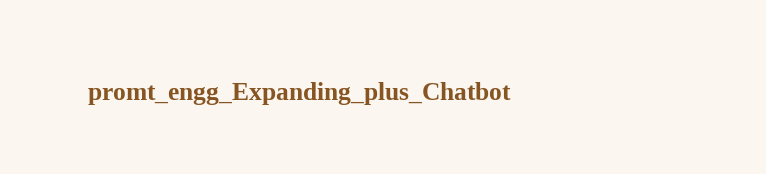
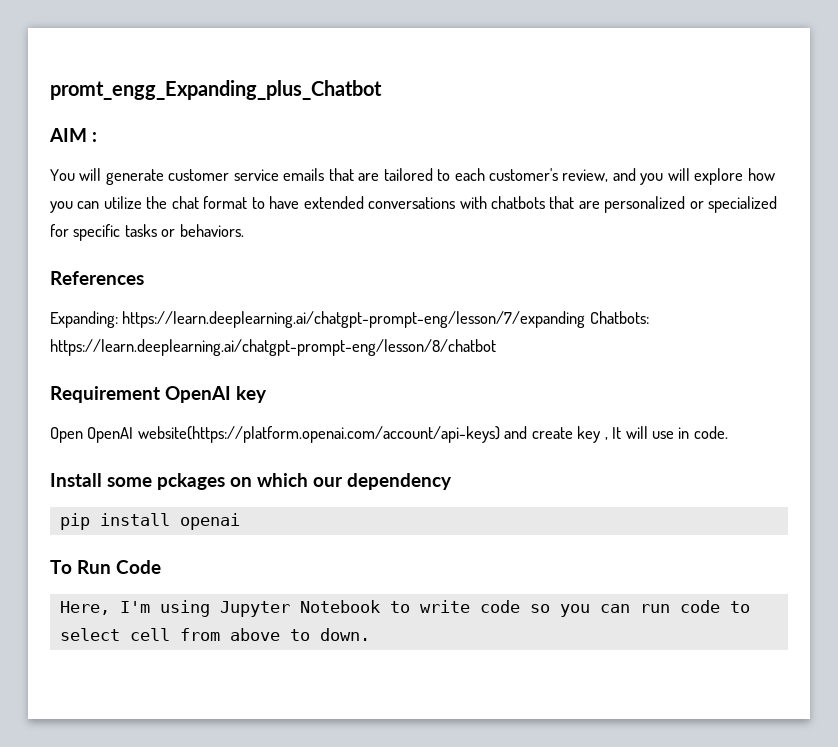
(511, 93) none -> [49,128,97,142] [50,168,775,185] [50,196,778,213] [50,224,244,241] [50,271,144,285] [50,311,649,328] [50,339,496,356] [50,386,267,403] [50,426,728,443] [50,473,452,490] [59,513,240,530] [50,560,161,574] [59,600,750,617] [59,628,370,641] // AIM : // You will generate customer service emails that are tailored to each customer's review, and you will explore how you can utilize the chat format to have extended conversations with chatbots that are personalized or specialized for specific tasks or behaviors. // References // Expanding: https://learn.deeplearning.ai/chatgpt-prompt-eng/lesson/7/expanding Chatbots: https://learn.deeplearning.ai/chatgpt-prompt-eng/lesson/8/chatbot // Requirement OpenAI key // Open OpenAI website(https://platform.openai.com/account/api-keys) and create key , It will use in code. // Install some pckages on which our dependency // pip install openai // To Run Code // Here, I'm using Jupyter Notebook to write code so you can run code to select cell from above to down.

